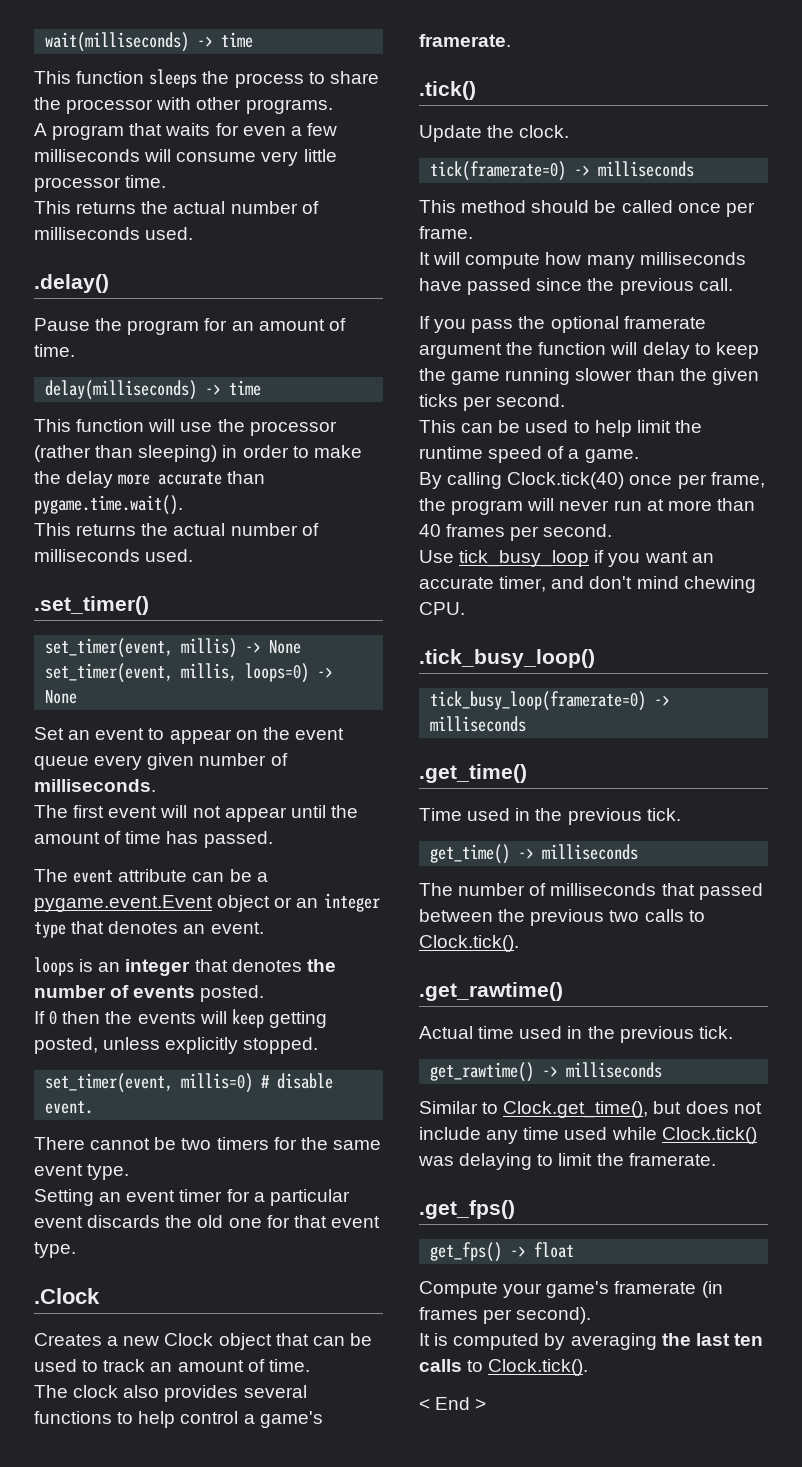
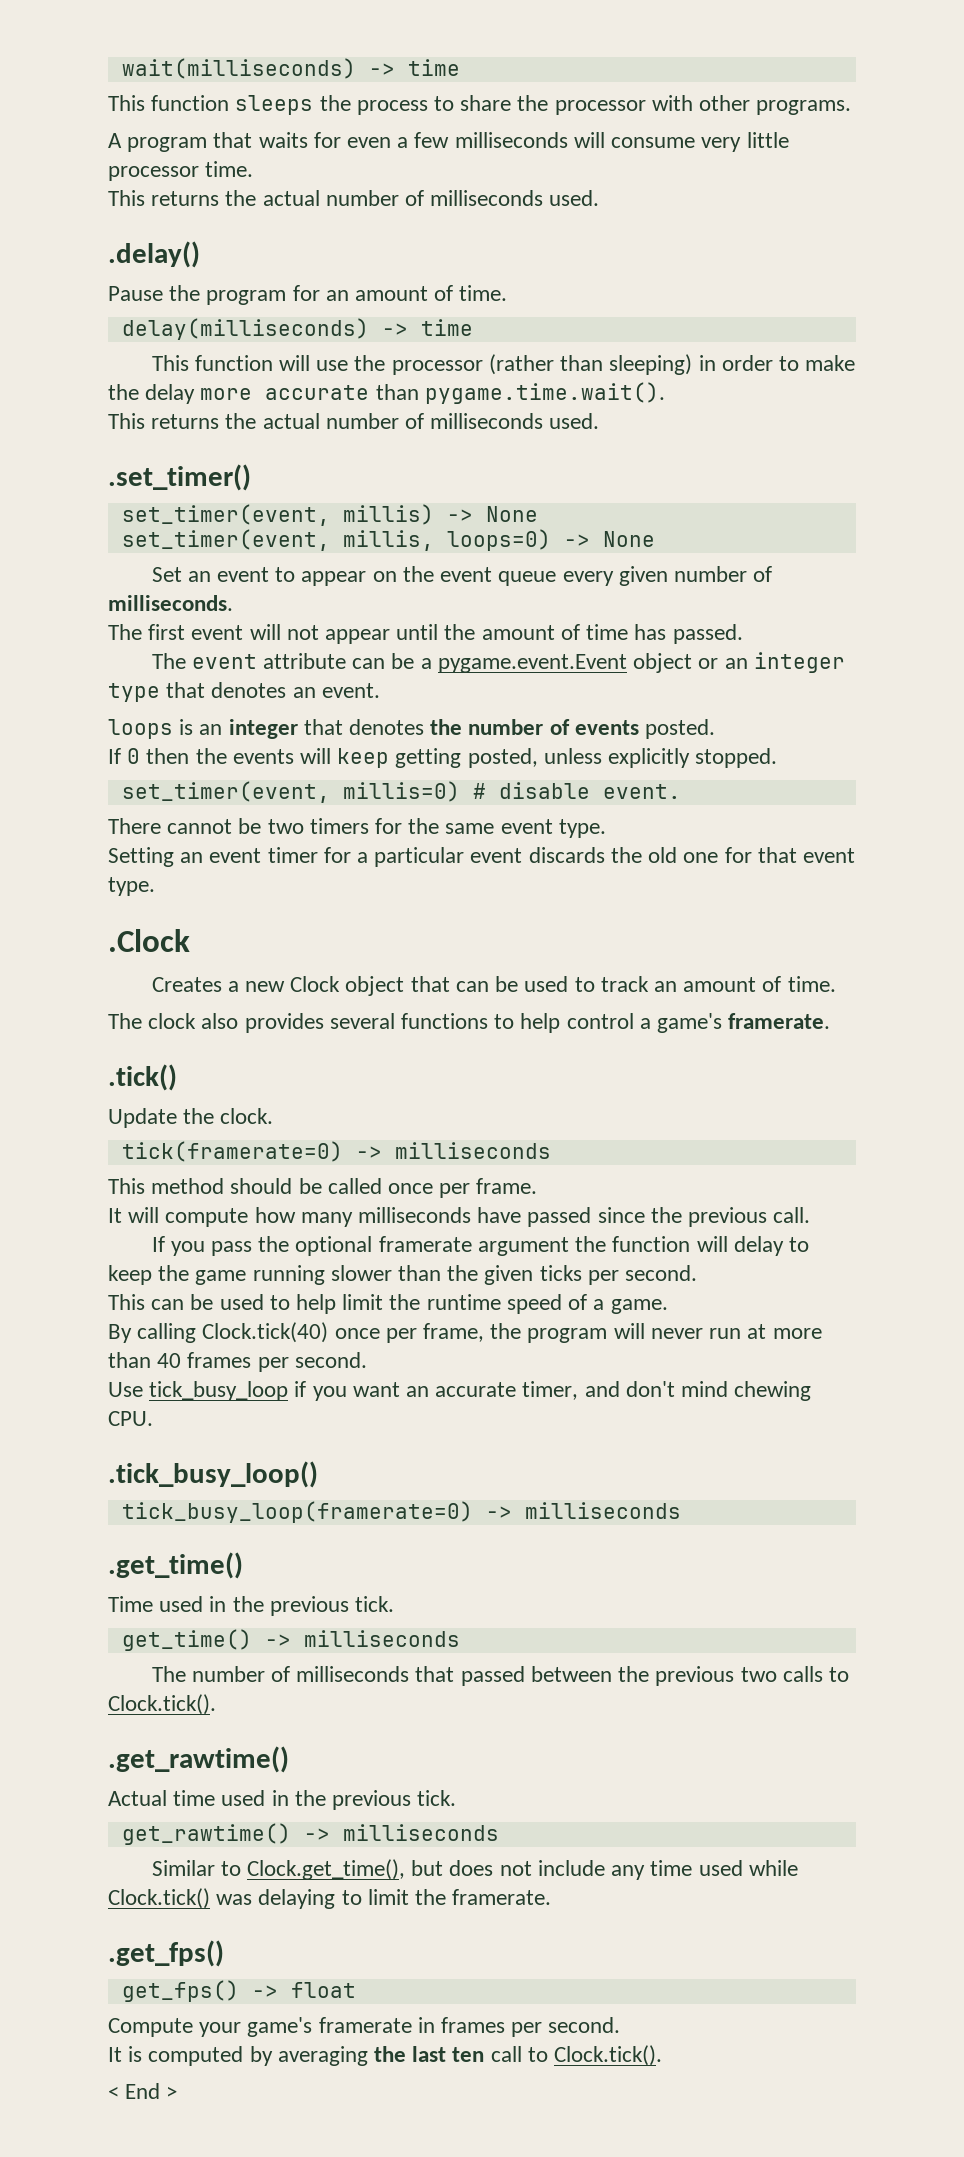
[701,1281,723,1298] [419,1307,592,1324] (in frames per second). -> [417,2017,621,2037] in frames per second.
[419,1359,462,1372] calls -> [490,2046,522,2062] call

